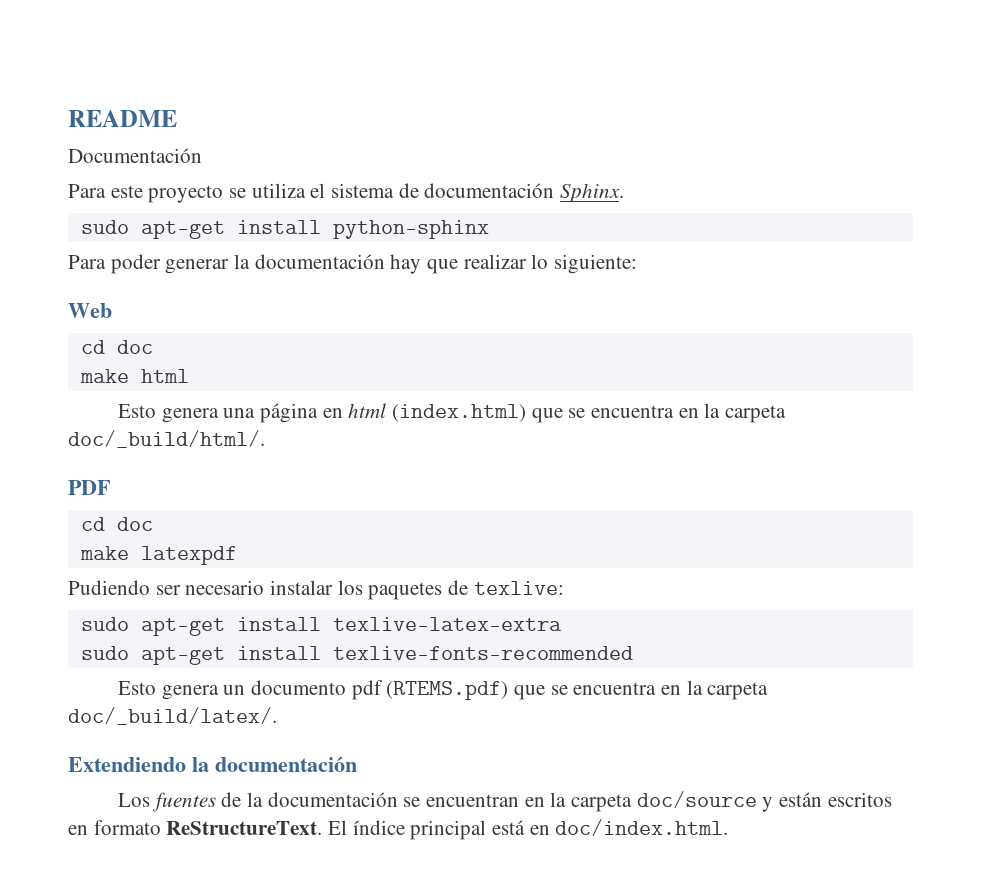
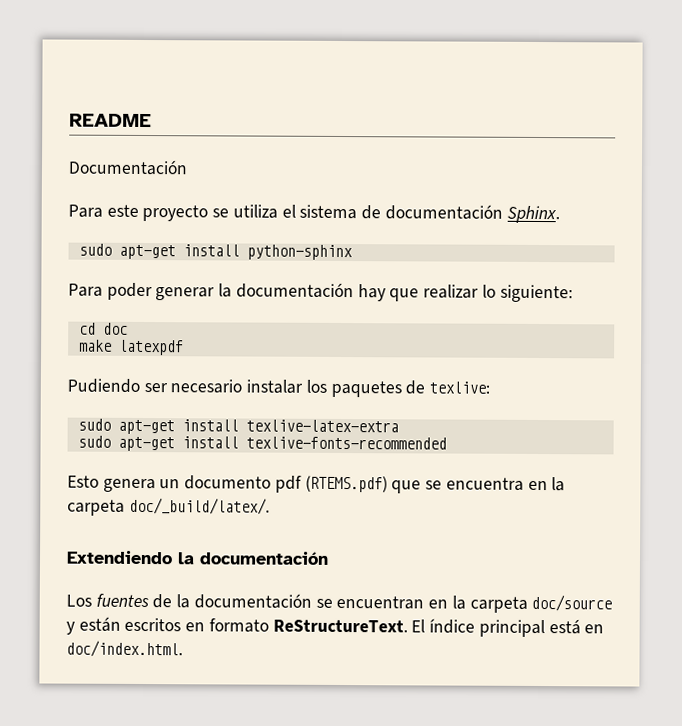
[68,303,112,318] [80,340,153,354] [79,369,189,383] [117,403,786,423] [68,430,265,448] [68,480,110,495] // Web // cd doc // make html // Esto genera una página en html (index.html) que se encuentra en la carpeta doc/_build/html/. // PDF -> (573, 293) none

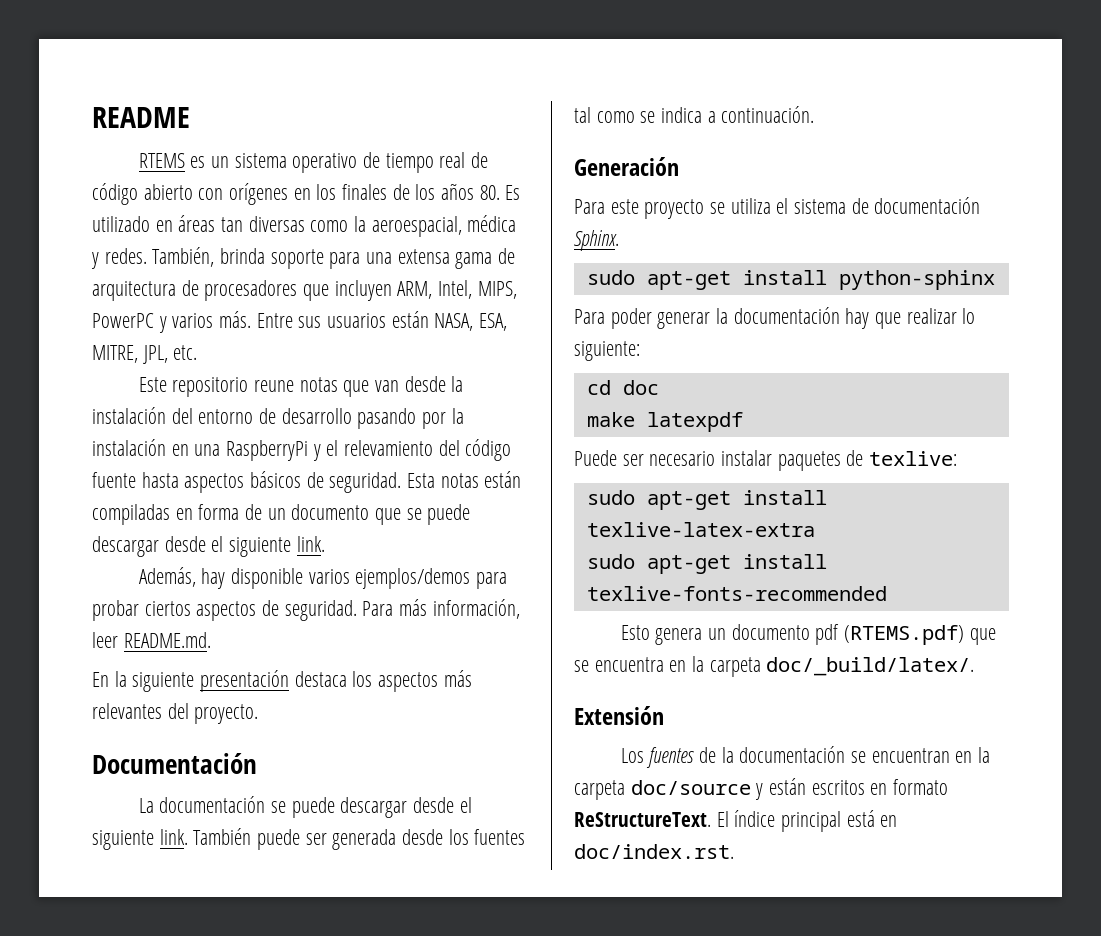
[68,159,188,176] Documentación -> [138,152,489,173] [92,183,521,205] [92,215,517,237] [91,247,516,269] [92,280,517,301] [92,311,508,333] [92,345,198,364] [138,376,464,397] [92,407,464,429] [92,439,512,461] [92,471,522,493] [92,504,471,525] [92,536,325,557] [138,567,508,589] [92,599,520,621] [92,632,211,648] [92,670,472,692] [92,703,259,724] [92,753,257,774] [138,796,472,818] [92,828,526,850] [574,106,815,123] [574,157,679,176] RTEMS es un sistema operativo de tiempo real de código abierto con orígenes en los finales de los años 80. Es utilizado en áreas tan diversas como la aeroespacial, médica y redes. También, brinda soporte para una extensa gama de arquitectura de procesadores que incluyen ARM, Intel, MIPS, PowerPC y varios más. Entre sus usuarios están NASA, ESA, MITRE, JPL, etc. // Este repositorio reune notas que van desde la instalación del entorno de desarrollo pasando por la instalación en una RaspberryPi y el relevamiento del código fuente hasta aspectos básicos de seguridad. Esta notas están compiladas en forma de un documento que se puede descargar desde el siguiente link. // Además, hay disponible varios ejemplos/demos para probar ciertos aspectos de seguridad. Para más información, leer README.md. // En la siguiente presentación destaca los aspectos más relevantes del proyecto. // Documentación // La documentación se puede descargar desde el siguiente link. También puede ser generada desde los fuentes tal como se indica a continuación. // Generación
[67,378,140,393] Pudiendo -> [574,450,617,466] Puede
[305,379,327,393] los -> (773, 458) none
[66,550,329,565] Extendiendo la documentación -> [574,706,664,725] Extensión
[66,640,183,658] doc/index.html. -> [574,844,734,859] doc/index.rst.

